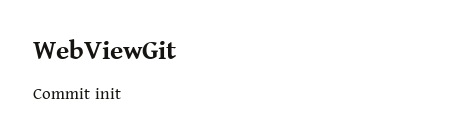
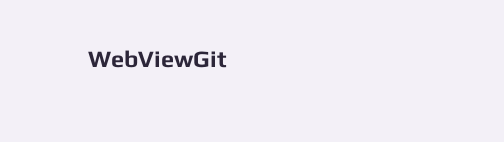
[33,88,121,99] // Commit init -> (227, 59) none

